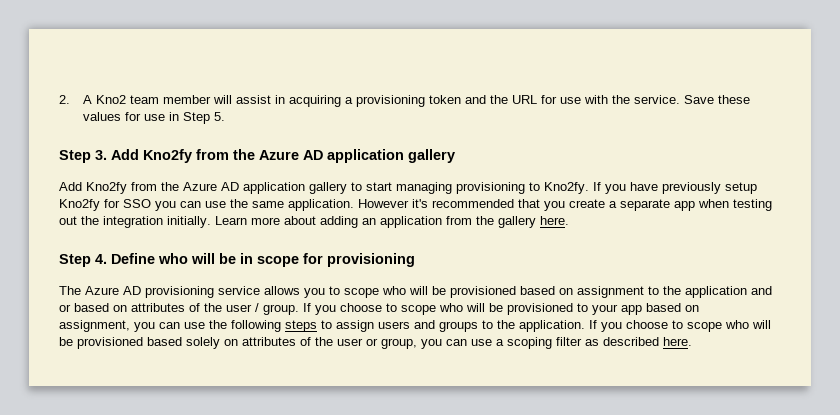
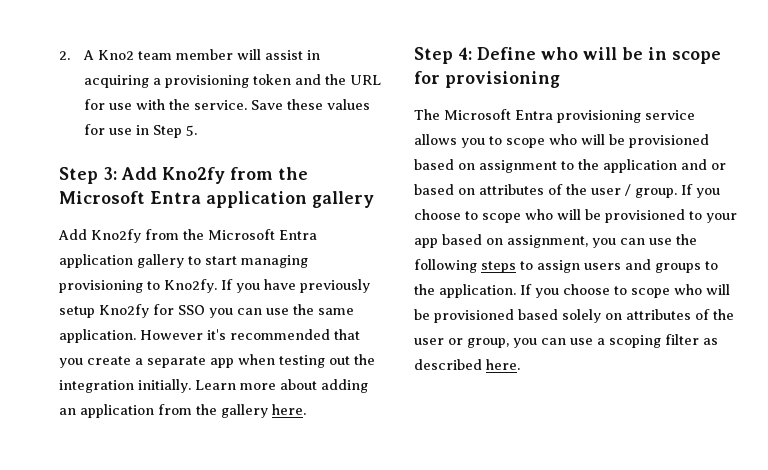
[95,149,323,163] 3. Add Kno2fy from the Azure AD -> [103,167,308,184] [59,191,201,204] 3: Add Kno2fy from the Microsoft Entra
[183,182,239,191] Azure AD -> [208,229,317,240] Microsoft Entra
[95,254,107,264] 4. -> [458,47,472,60] 4:
[85,286,141,295] Azure AD -> [444,109,553,120] Microsoft Entra

